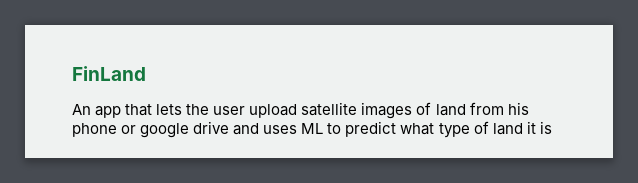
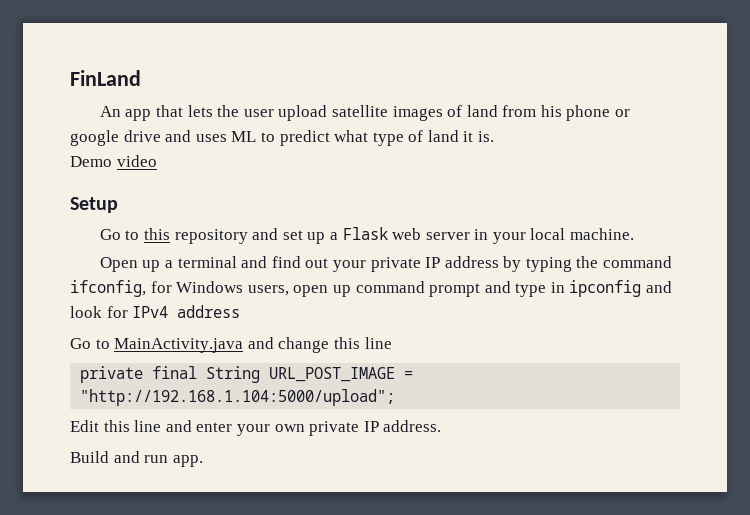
[539,121,552,134] is -> [478,131,495,142] [70,155,157,167] [70,197,118,213] [99,227,635,244] [99,256,673,272] [70,280,673,297] [70,305,241,318] [70,337,392,353] [80,366,414,383] [80,389,396,406] [70,420,442,436] [70,451,203,467] is. // Demo video // Setup // Go to this repository and set up a Flask web server in your local machine. // Open up a terminal and find out your private IP address by typing the command ifconfig, for Windows users, open up command prompt and type in ipconfig and look for IPv4 address // Go to MainActivity.java and change this line // private final String URL_POST_IMAGE = "http://192.168.1.104:5000/upload"; // Edit this line and enter your own private IP address. // Build and run app.

